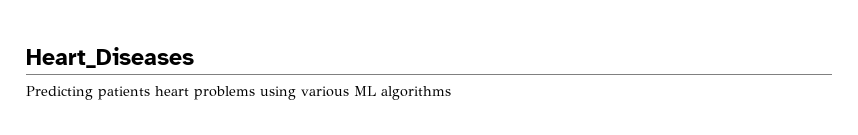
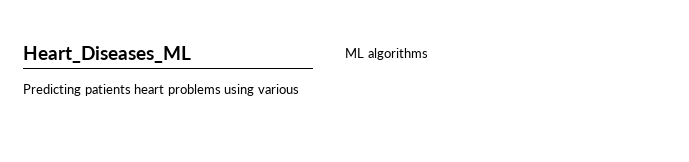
[26,47,194,68] Heart_Diseases -> [23,46,191,63] Heart_Diseases_ML

